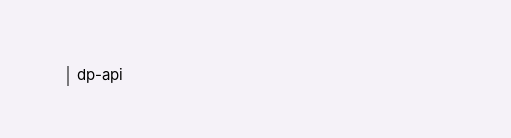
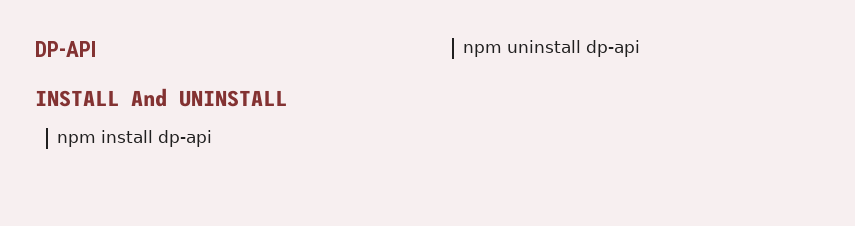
(77, 75) none -> [35,41,96,57] [35,88,287,107] [57,130,213,147] [463,40,582,57] DP-API // INSTALL And UNINSTALL // npm install dp-api // npm uninstall

